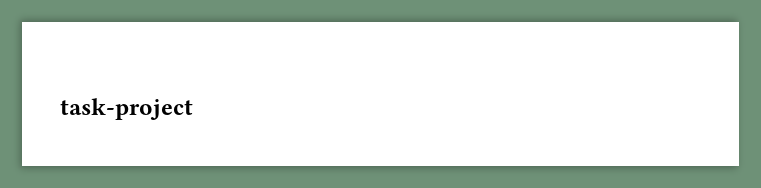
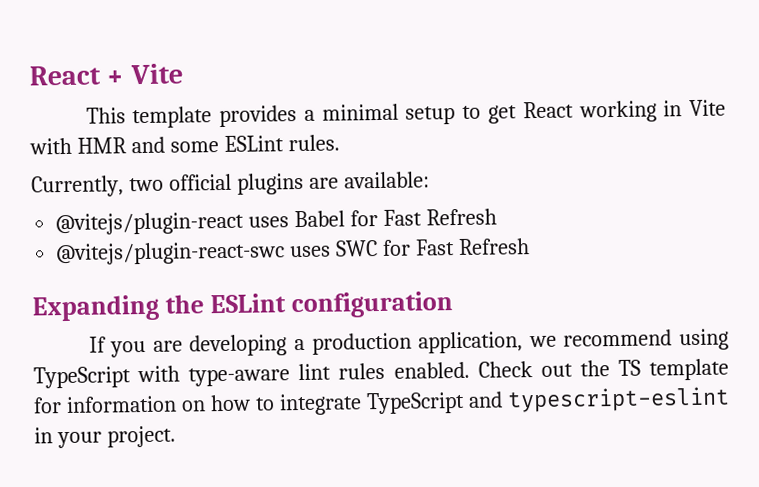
[60,98,193,120] task-project -> [29,63,183,86] [85,99,726,129] [29,134,340,155] [31,171,430,198] [55,208,497,236] [55,238,530,266] [32,291,453,322] [88,328,729,358] [33,358,730,389] [33,386,730,416] [34,425,176,449] React + Vite // This template provides a minimal setup to get React working in Vite with HMR and some ESLint rules. // Currently, two official plugins are available: // @vitejs/plugin-react uses Babel for Fast Refresh // @vitejs/plugin-react-swc uses SWC for Fast Refresh // Expanding the ESLint configuration // If you are developing a production application, we recommend using TypeScript with type-aware lint rules enabled. Check out the TS template for information on how to integrate TypeScript and typescript-eslint in your project.

